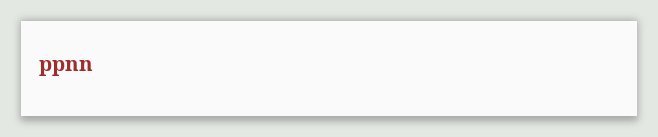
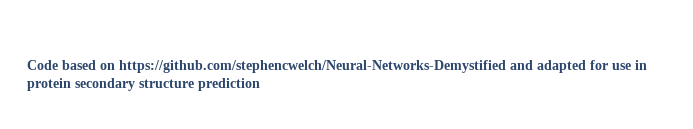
[39,60,93,76] ppnn -> [27,60,647,73] [27,78,260,91] Code based on https://github.com/stephencwelch/Neural-Networks-Demystified and adapted for use in protein secondary structure prediction

